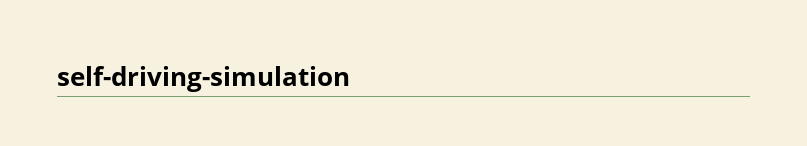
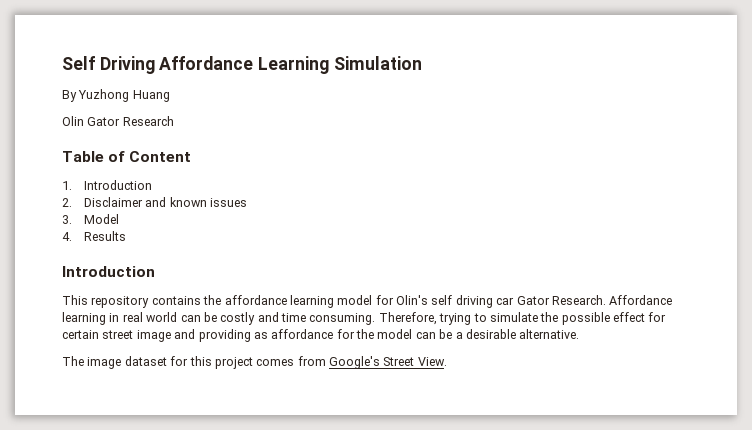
[57,66,350,92] self-driving-simulation -> [62,56,422,74] [62,89,170,102] [62,116,174,126] [62,151,192,162] [62,180,152,190] [62,197,247,207] [62,214,119,224] [62,231,126,241] [62,266,155,277] [62,295,673,308] [62,312,667,325] [62,329,580,342] [62,356,447,369] Self Driving Affordance Learning Simulation // By Yuzhong Huang // Olin Gator Research // Table of Content // 1. Introduction // 2. Disclaimer and known issues // 3. Model // 4. Results // Introduction // This repository contains the affordance learning model for Olin's self driving car Gator Research. Affordance learning in real world can be costly and time consuming. Therefore, trying to simulate the possible effect for certain street image and providing as affordance for the model can be a desirable alternative. // The image dataset for this project comes from Google's Street View.

